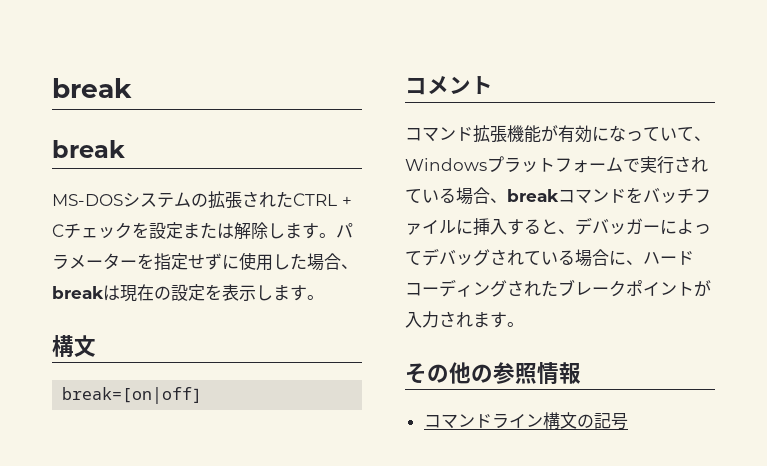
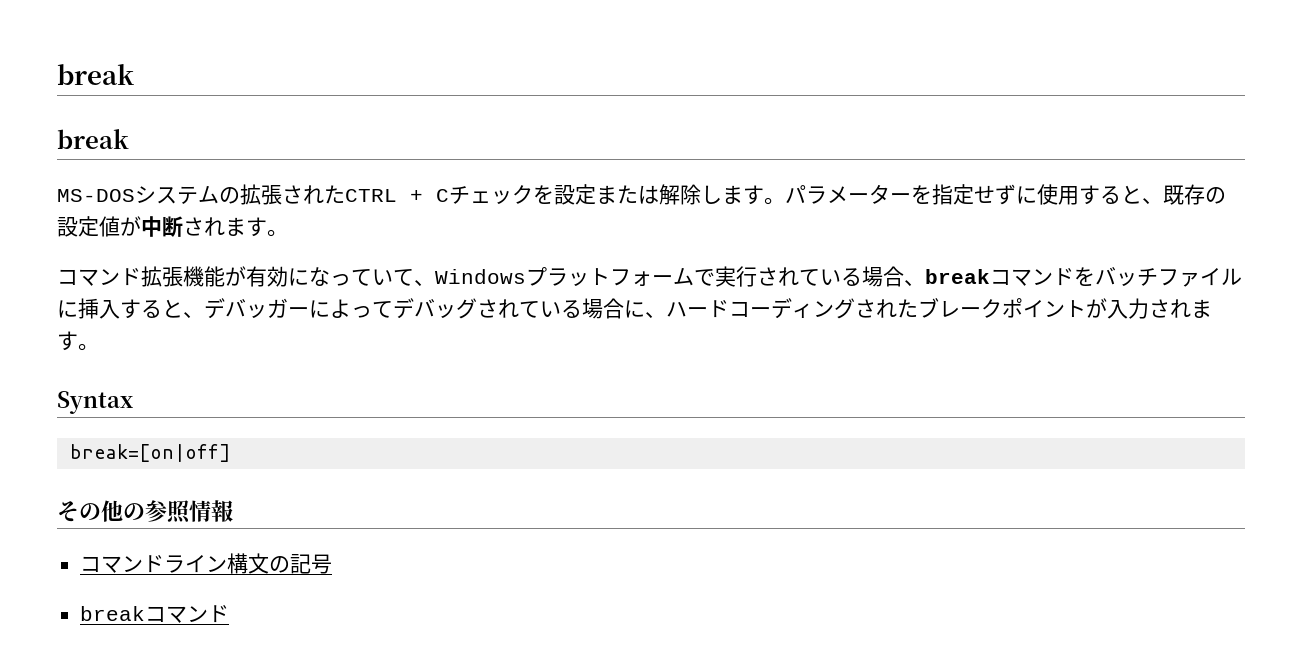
[273,253,358,271] [52,284,324,302] [52,335,96,357] [62,387,203,404] [405,76,493,95] した場合、breakは現在の設定を表示します。 // 構文 // break=[on|off] // コメント -> [1079,184,1226,205] [57,216,288,237] すると、既存の設定値が中断されます。
(524, 324) none -> [57,391,133,414] [69,444,231,462] // Syntax // break=[on|off]
(628, 421) none -> [80,605,230,623] // breakコマンド

